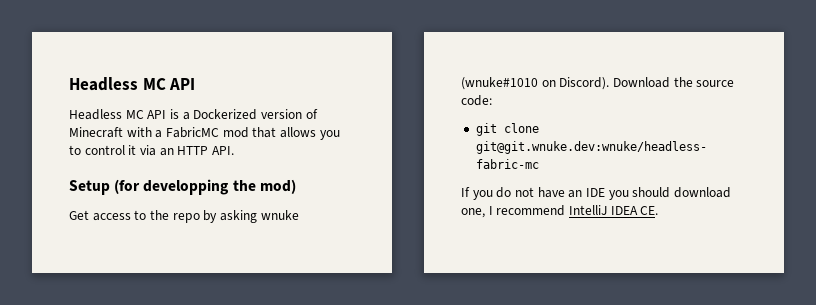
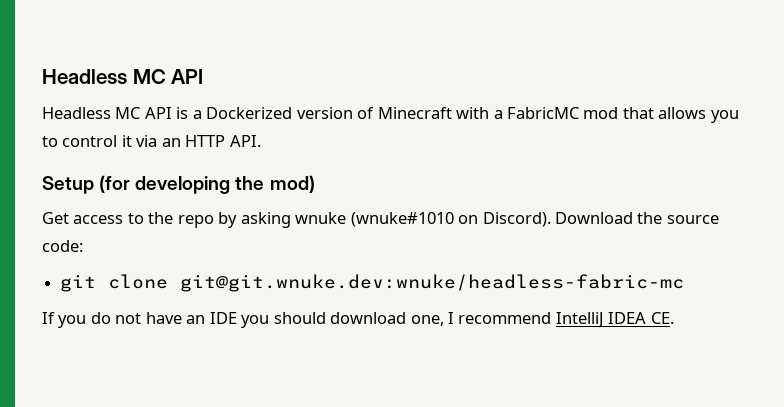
[143,179,230,195] developping -> [135,176,231,194] developing

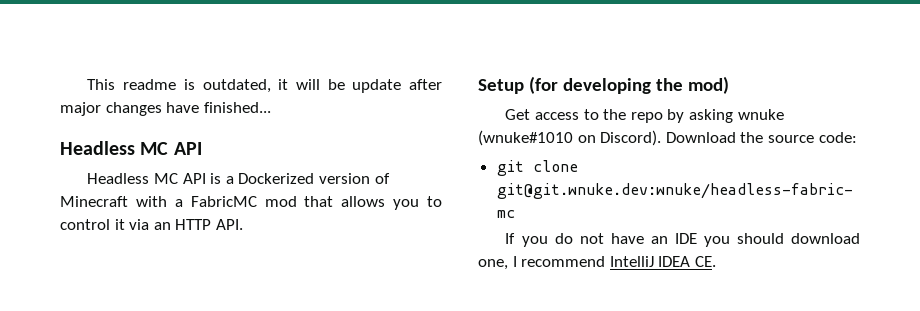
(42, 76) none -> [87,79,442,93] [60,102,271,116] This readme is outdated, it will be update after major changes have finished... //

